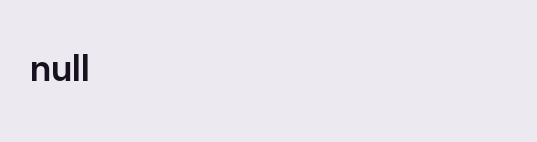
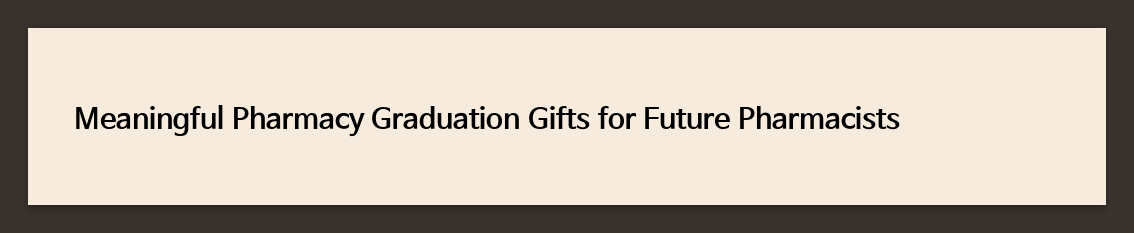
[30,54,90,81] null -> [74,104,901,137] Meaningful Pharmacy Graduation Gifts for Future Pharmacists

